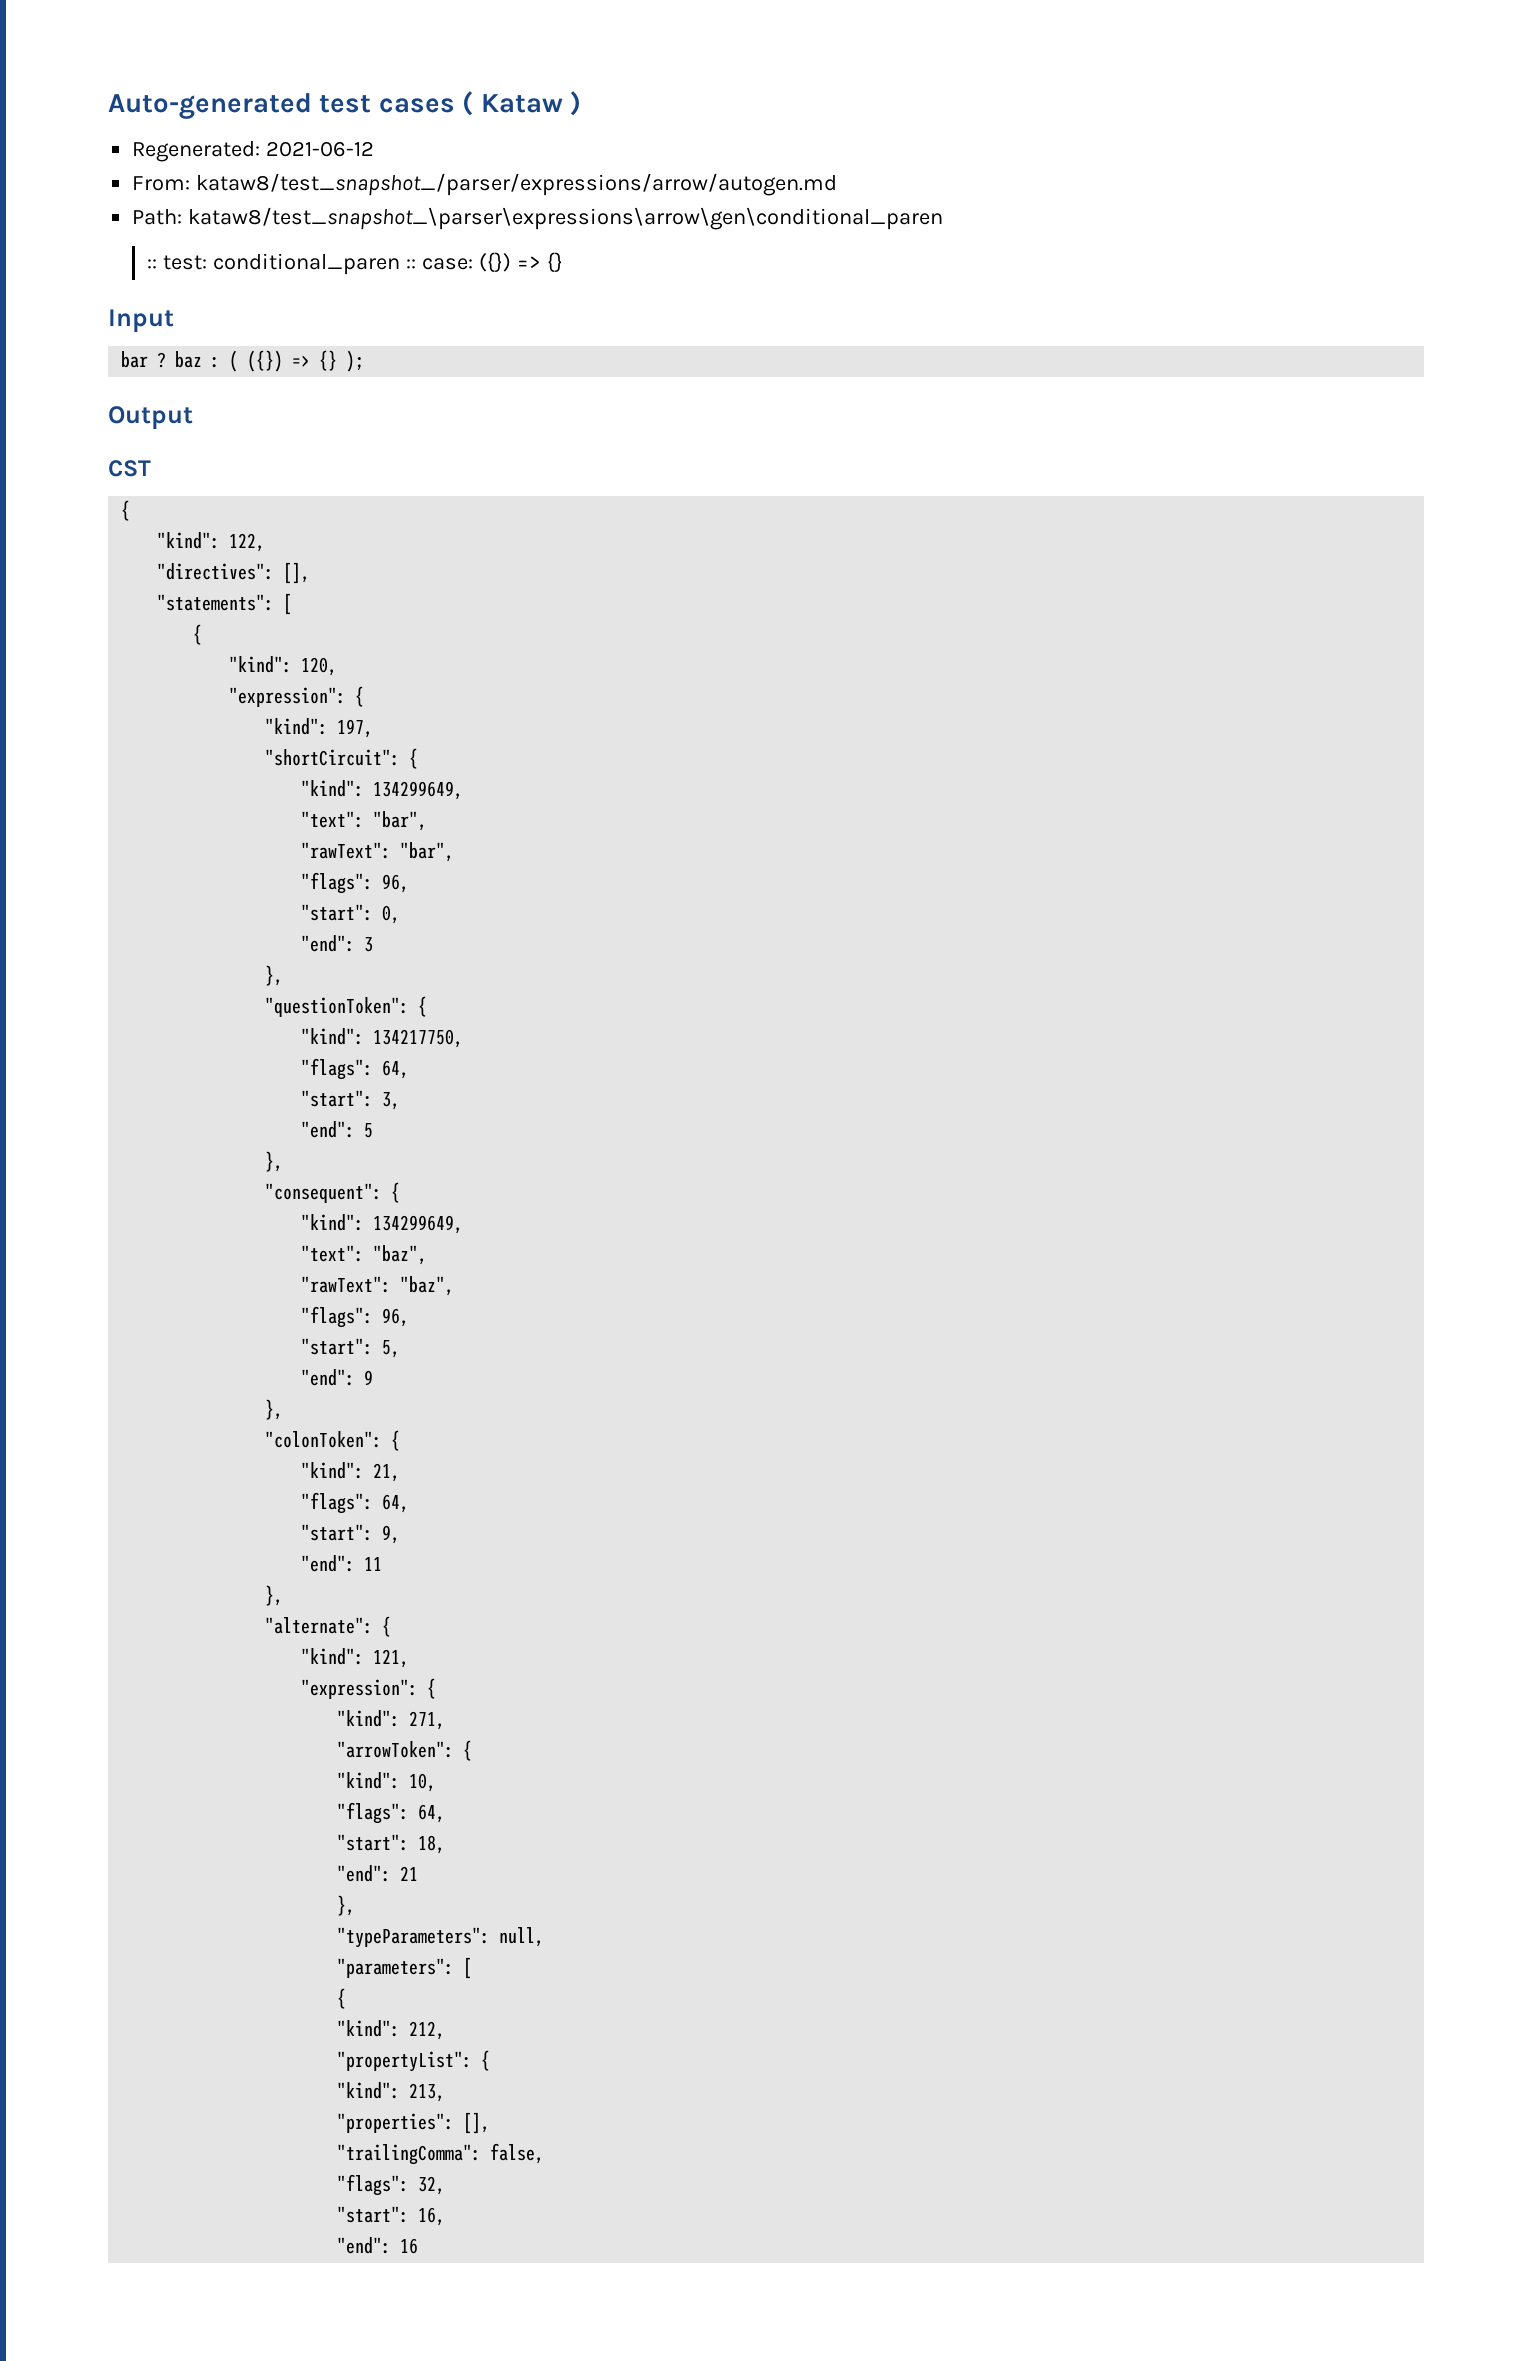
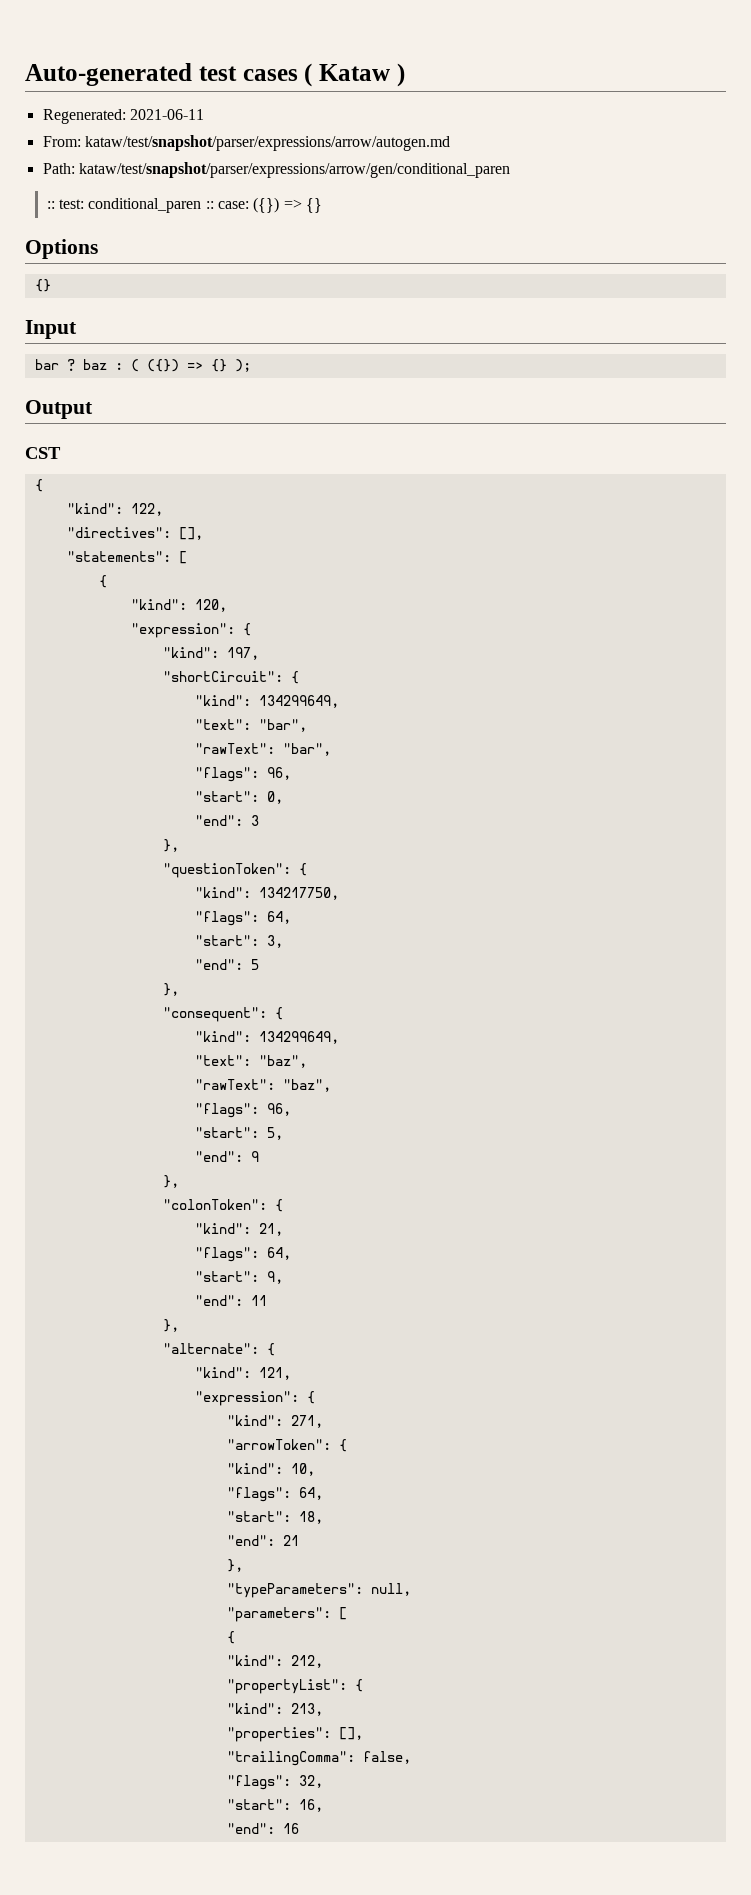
[266,141,375,157] 2021-06-12 -> [129,109,204,120] 2021-06-11
[196,173,838,196] kataw8/test_snapshot_/parser/expressions/arrow/autogen.md -> [84,135,450,151] kataw/test/snapshot/parser/expressions/arrow/autogen.md
[188,207,944,230] kataw8/test_snapshot_\parser\expressions\arrow\gen\conditional_paren -> [78,162,510,178] kataw/test/snapshot/parser/expressions/arrow/gen/conditional_paren
(563, 262) none -> [25,239,98,259] [34,279,51,292] // Options // {}

